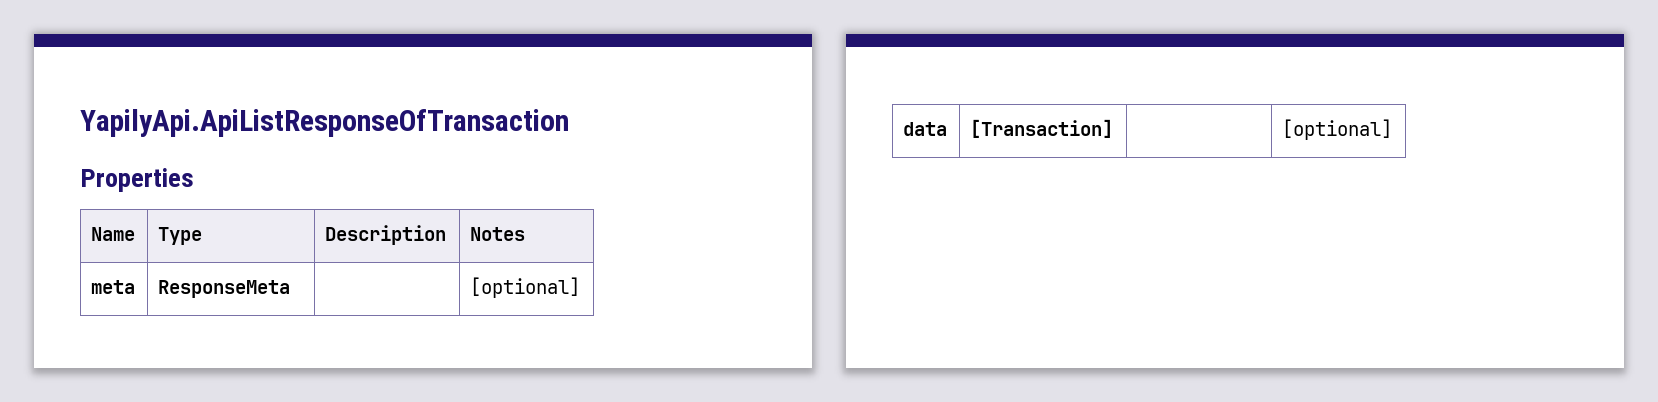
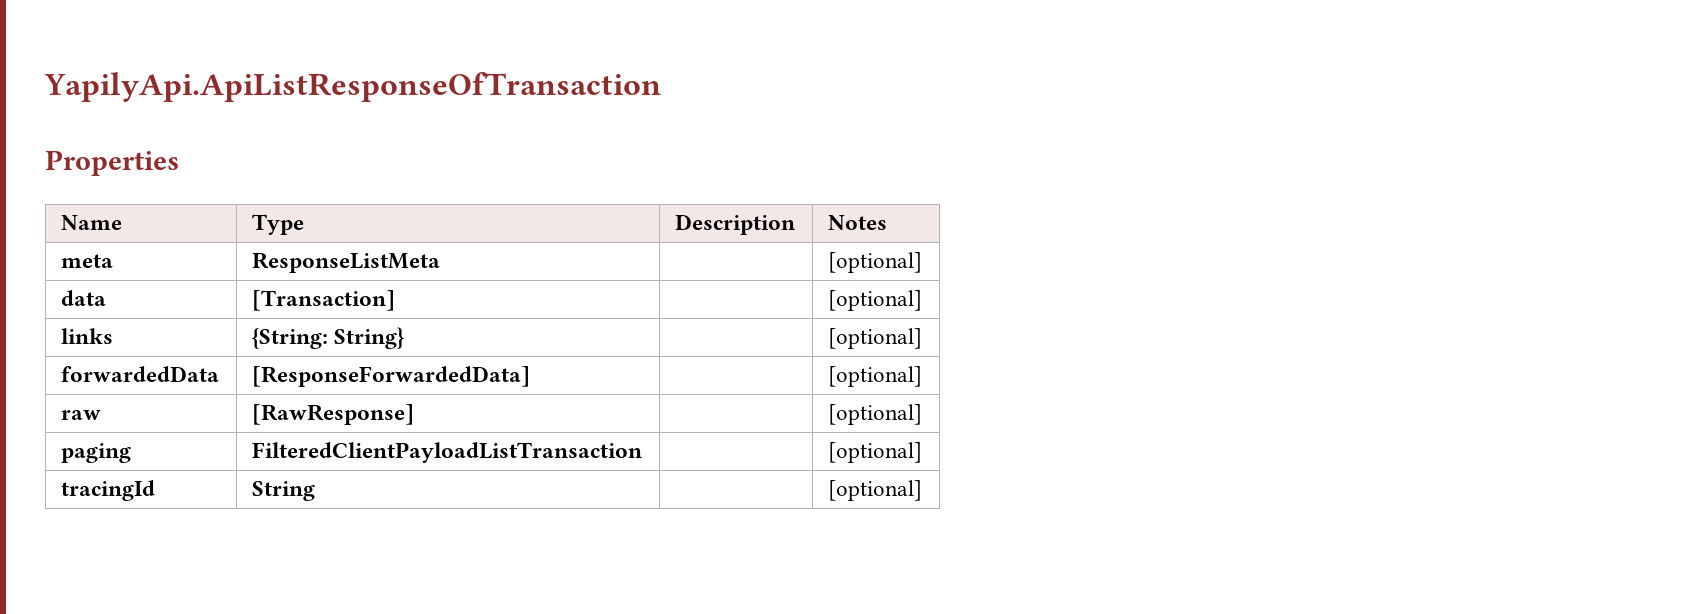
[158,280,291,298] ResponseMeta -> [252,252,441,273] ResponseListMeta
(1393, 129) none -> [61,328,114,344] [252,327,405,349] [828,328,923,349] [61,366,220,382] [252,366,531,387] [828,366,923,387] [61,410,102,420] [252,404,415,425] [828,404,923,425] [61,443,132,463] [252,442,643,463] [828,442,923,463] [61,480,156,501] [252,481,316,501] [828,480,923,501] // links | {String: String} | | [optional] // forwardedData | [ResponseForwardedData] | | [optional] // raw | [RawResponse] | | [optional] // paging | FilteredClientPayloadListTransaction | | [optional] // tracingId | String | | [optional]

